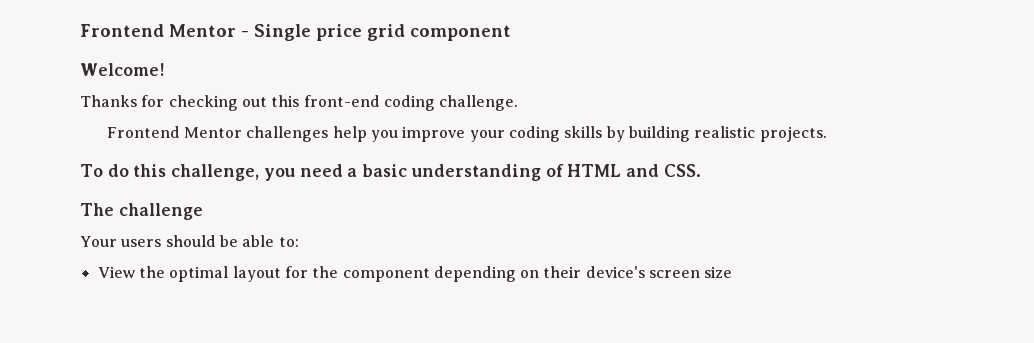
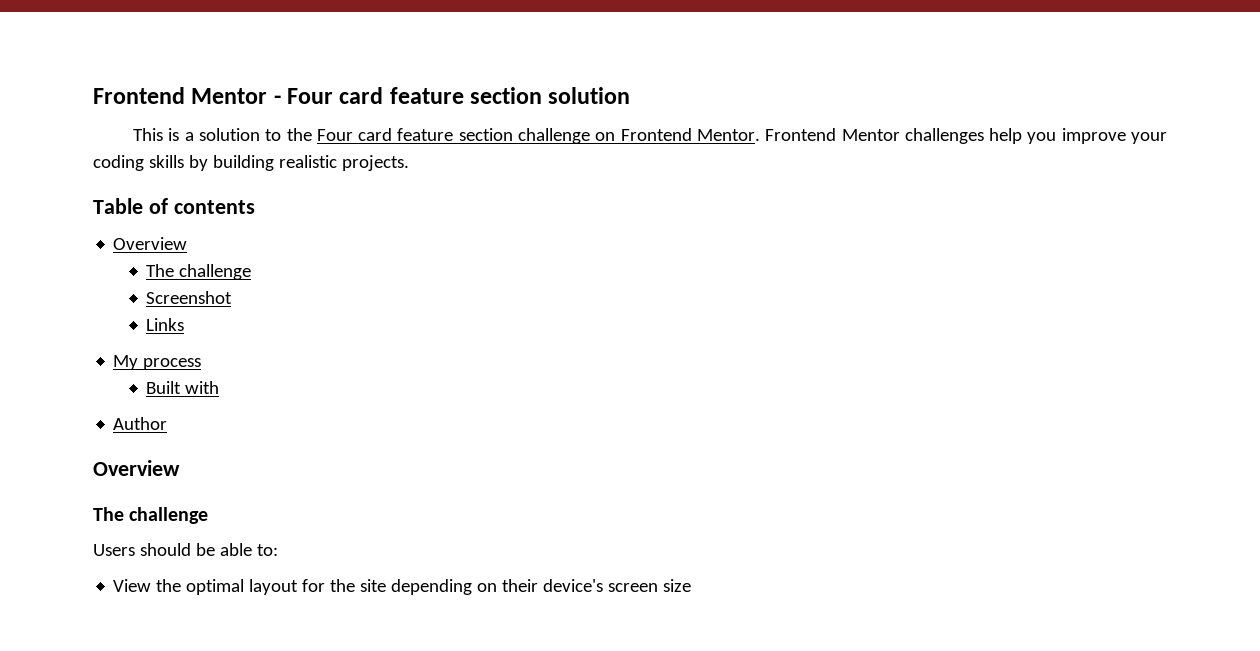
[254,24,511,41] [80,63,165,76] [80,95,519,111] Single price grid component // Welcome! // Thanks for checking out this front-end coding challenge. // -> [287,87,631,104] [133,128,760,144] Four card feature section solution // This is a solution to the Four card feature section challenge on Frontend Mentor.
[80,164,701,181] [80,203,203,220] [80,236,162,247] To do this challenge, you need a basic understanding of HTML and CSS. // The challenge // Your users -> [93,198,255,214] [113,237,188,250] [146,264,252,280] [146,291,233,304] [146,318,185,331] [113,355,202,370] [146,381,220,394] [113,417,168,430] [93,460,180,476] [93,507,209,524] [93,544,135,556] Table of contents // Overview // The challenge // Screenshot // Links // My process // Built with // Author // Overview // The challenge // Users
[342,268,430,282] component -> [360,579,387,592] site

